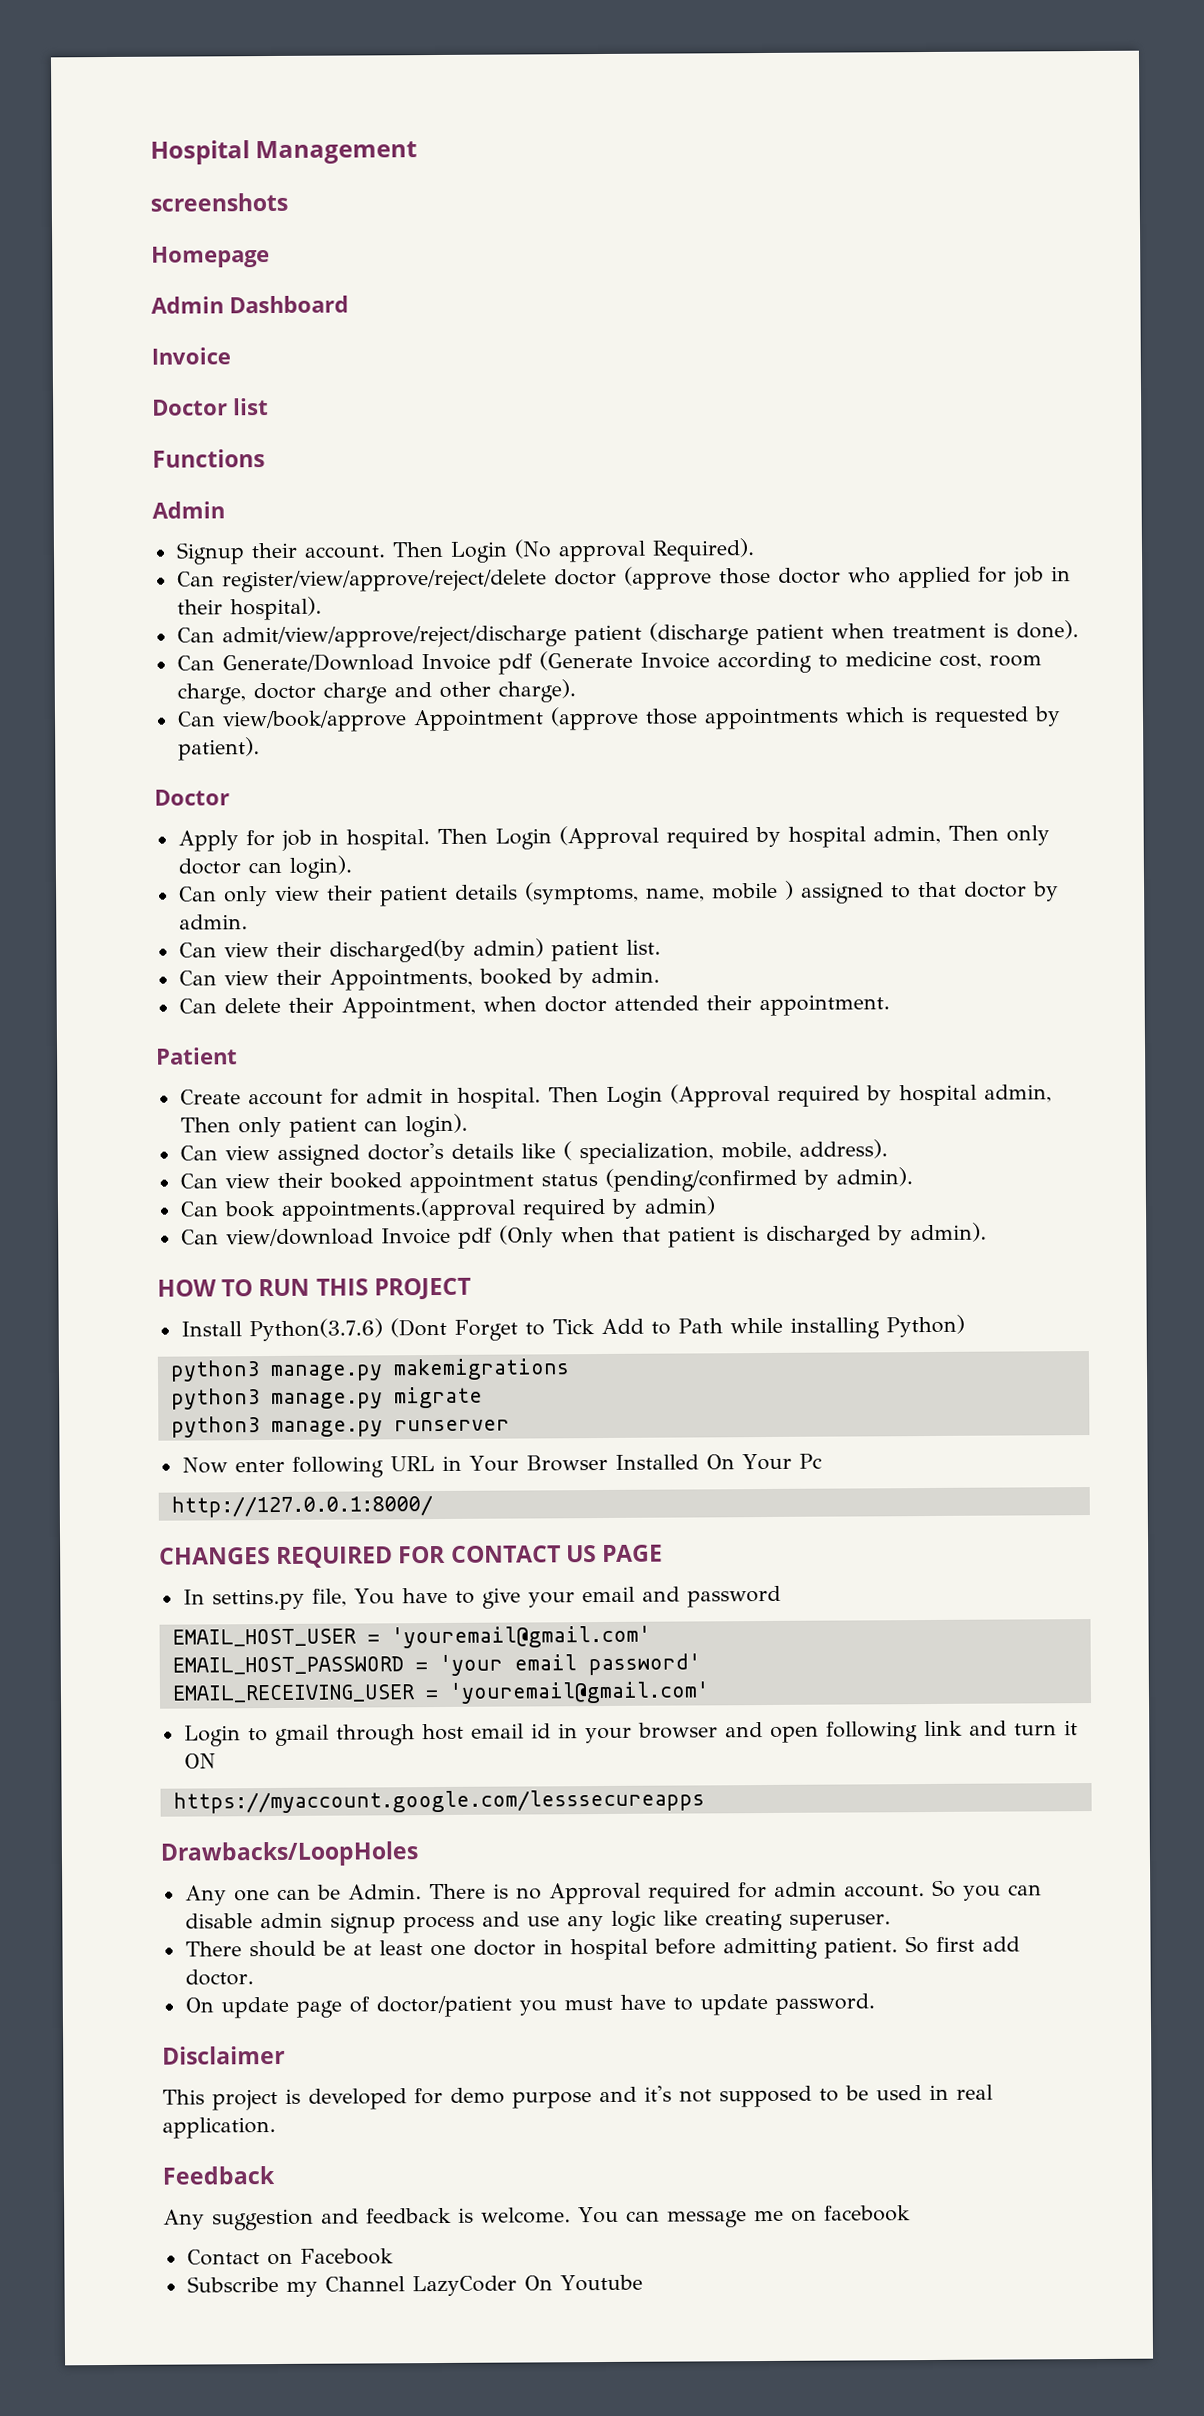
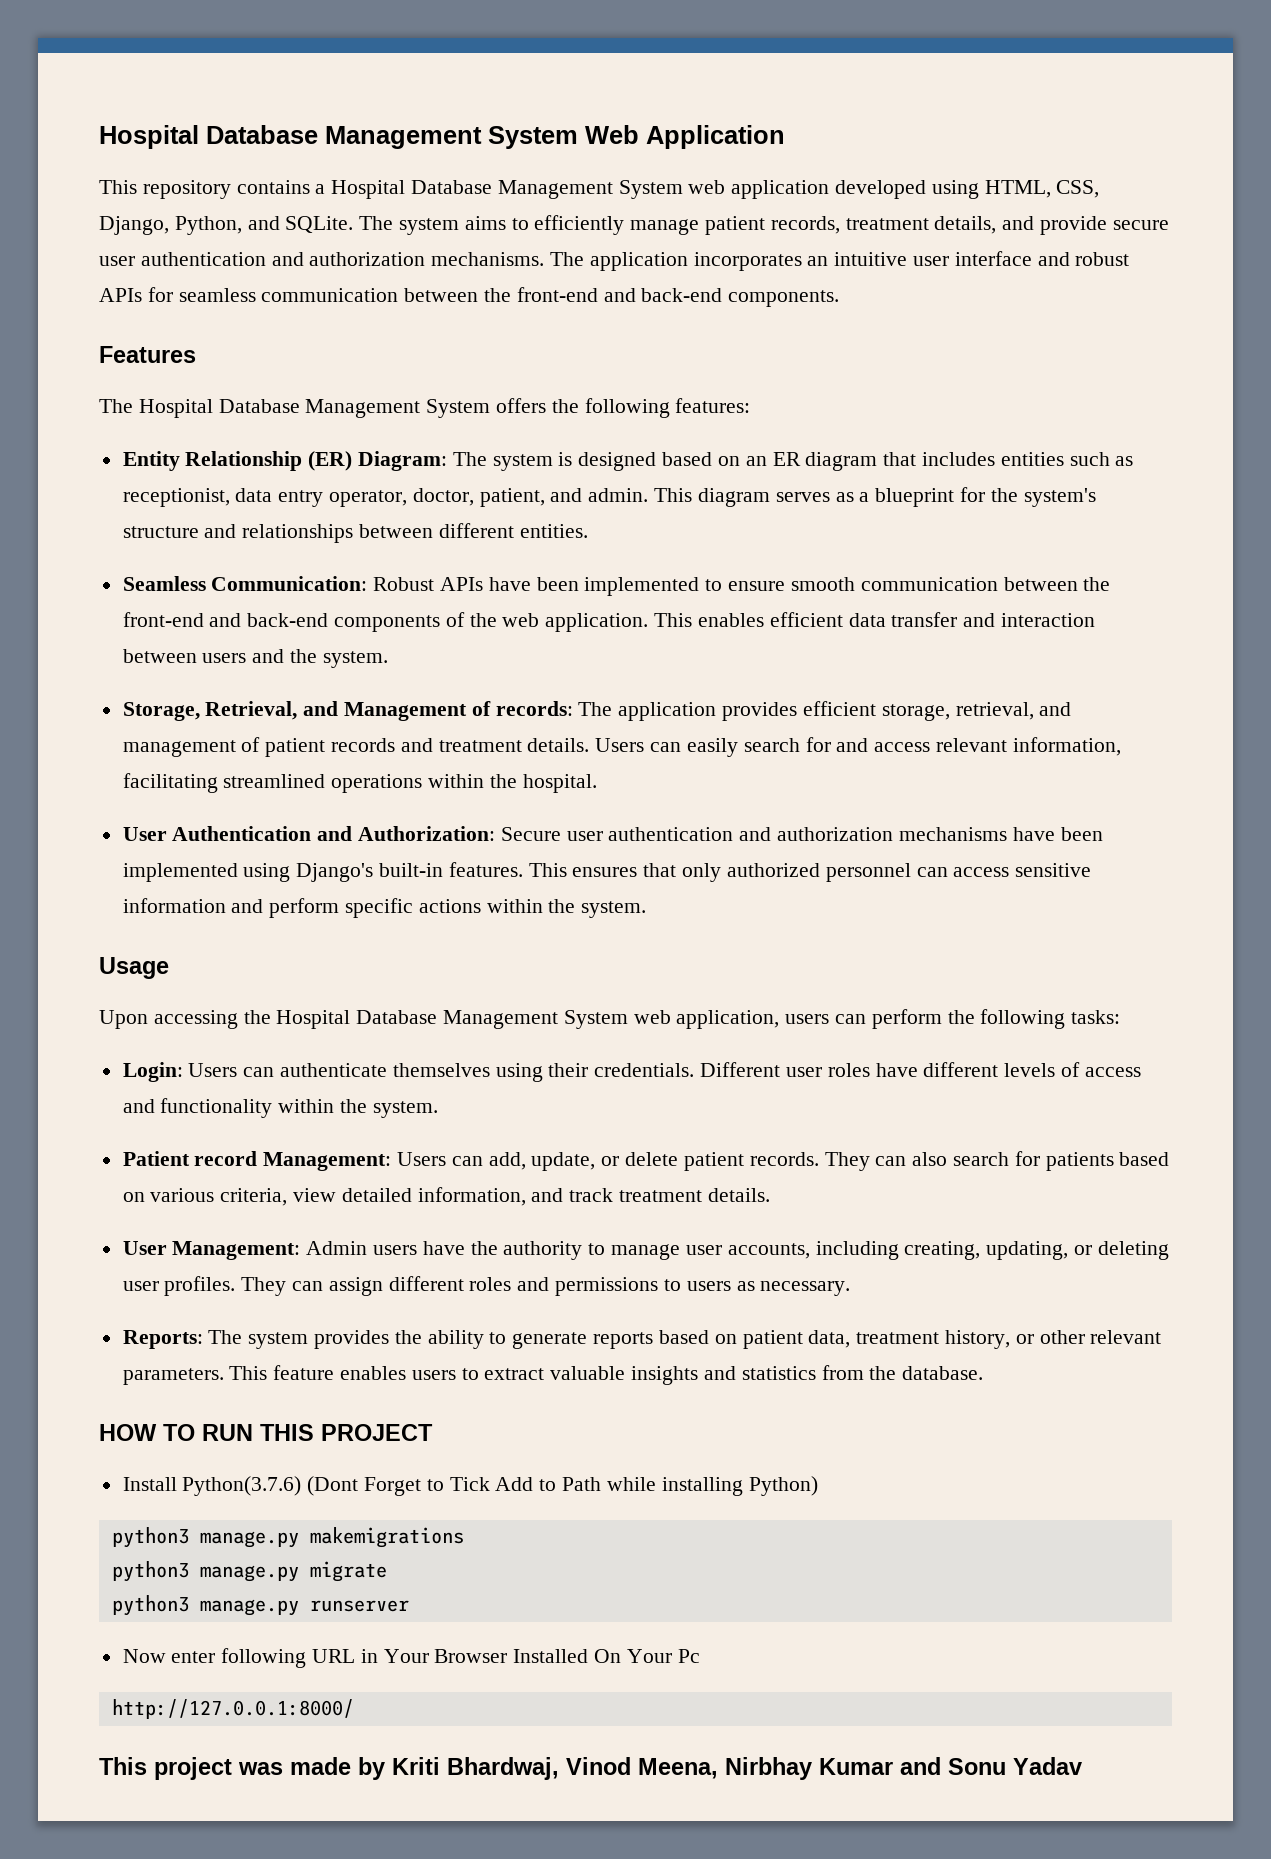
[150,140,418,165] [150,192,288,212] [151,246,270,268] [151,295,349,314] [151,347,231,365] [152,398,269,416] [152,449,265,468] [152,501,225,519] [175,538,755,565] [176,566,1071,593] [176,596,322,621] [176,620,1079,649] [176,650,1042,675] [176,679,576,705] [176,706,1061,733] [177,737,260,761] [154,789,230,806] [177,825,1050,852] [177,855,352,879] [178,880,1059,907] [178,914,248,930] [178,938,661,963] [178,967,660,991] [178,994,890,1019] [156,1047,238,1065] [179,1083,1052,1109] [179,1113,468,1138] [179,1139,888,1166] [179,1167,913,1194] [179,1196,716,1222] [180,1222,987,1249] Hospital Management // screenshots // Homepage // Admin Dashboard // Invoice // Doctor list // Functions // Admin // Signup their account. Then Login (No approval Required). // Can register/view/approve/reject/delete doctor (approve those doctor who applied for job in their hospital). // Can admit/view/approve/reject/discharge patient (discharge patient when treatment is done). // Can Generate/Download Invoice pdf (Generate Invoice according to medicine cost, room charge, doctor charge and other charge). // Can view/book/approve Appointment (approve those appointments which is requested by patient). // Doctor // Apply for job in hospital. Then Login (Approval required by hospital admin, Then only doctor can login). // Can only view their patient details (symptoms, name, mobile ) assigned to that doctor by admin. // Can view their discharged(by admin) patient list. // Can view their Appointments, booked by admin. // Can delete their Appointment, when doctor attended their appointment. // Patient // Create account for admit in hospital. Then Login (Approval required by hospital admin, Then only patient can login). // Can view assigned doctor's details like ( specialization, mobile, address). // Can view their booked appointment status (pending/confirmed by admin). // Can book appointments.(approval required by admin) // Can view/download Invoice pdf (Only when that patient is discharged by admin). -> [99,125,785,149] [99,180,1100,199] [99,215,1169,235] [99,251,1130,271] [99,287,840,307] [99,346,196,363] [99,398,751,418] [122,451,1134,471] [122,487,1096,507] [122,523,588,543] [122,576,1111,596] [122,612,1095,632] [122,649,388,668] [122,701,1072,721] [122,737,1121,757] [122,773,597,793] [122,826,1103,841] [122,862,1092,882] [122,898,647,918] [99,957,169,979] [99,1009,1121,1029] [122,1062,1141,1082] [122,1098,438,1118] [122,1151,1170,1171] [122,1187,770,1206] [122,1241,1169,1260] [122,1276,851,1296] [122,1330,1162,1349] [122,1365,984,1385] Hospital Database Management System Web Application // This repository contains a Hospital Database Management System web application developed using HTML, CSS, Django, Python, and SQLite. The system aims to efficiently manage patient records, treatment details, and provide secure user authentication and authorization mechanisms. The application incorporates an intuitive user interface and robust APIs for seamless communication between the front-end and back-end components. // Features // The Hospital Database Management System offers the following features: // Entity Relationship (ER) Diagram: The system is designed based on an ER diagram that includes entities such as receptionist, data entry operator, doctor, patient, and admin. This diagram serves as a blueprint for the system's structure and relationships between different entities. // Seamless Communication: Robust APIs have been implemented to ensure smooth communication between the front-end and back-end components of the web application. This enables efficient data transfer and interaction between users and the system. // Storage, Retrieval, and Management of records: The application provides efficient storage, retrieval, and management of patient records and treatment details. Users can easily search for and access relevant information, facilitating streamlined operations within the hospital. // User Authentication and Authorization: Secure user authentication and authorization mechanisms have been implemented using Django's built-in features. This ensures that only authorized personnel can access sensitive information and perform specific actions within the system. // Usage // Upon accessing the Hospital Database Management System web application, users can perform the following tasks: // Login: Users can authenticate themselves using their credentials. Different user roles have different levels of access and functionality within the system. // Patient record Management: Users can add, update, or delete patient records. They can also search for patients based on various criteria, view detailed information, and track treatment details. // User Management: Admin users have the authority to manage user accounts, including creating, updating, or deleting user profiles. They can assign different roles and permissions to users as necessary. // Reports: The system provides the ability to generate reports based on patient data, treatment history, or other relevant parameters. This feature enables users to extract valuable insights and statistics from the database.
[159,1544,664,1568] [182,1585,781,1611] [171,1625,651,1649] [171,1653,701,1677] [171,1681,710,1704] [183,1720,1078,1747] [183,1753,216,1769] [172,1789,705,1814] [160,1841,419,1867] [184,1879,1042,1906] [184,1909,891,1934] [184,1936,1020,1961] [184,1969,254,1986] [184,1993,875,2019] [162,2045,285,2065] [162,2084,993,2111] [162,2117,276,2139] [162,2166,275,2185] [163,2205,911,2231] [186,2248,394,2266] [186,2274,643,2297] CHANGES REQUIRED FOR CONTACT US PAGE // In settins.py file, You have to give your email and password // EMAIL_HOST_USER = 'youremail@gmail.com' // EMAIL_HOST_PASSWORD = 'your email password' // EMAIL_RECEIVING_USER = 'youremail@gmail.com' // Login to gmail through host email id in your browser and open following link and turn it ON // https://myaccount.google.com/lesssecureapps // Drawbacks/LoopHoles // Any one can be Admin. There is no Approval required for admin account. So you can disable admin signup process and use any logic like creating superuser. // There should be at least one doctor in hospital before admitting patient. So first add doctor. // On update page of doctor/patient you must have to update password. // Disclaimer // This project is developed for demo purpose and it's not supposed to be used in real application. // Feedback // Any suggestion and feedback is welcome. You can message me on facebook // Contact on Facebook // Subscribe my Channel LazyCoder On Youtube -> [99,1757,1082,1780] This project was made by Kriti Bhardwaj, Vinod Meena, Nirbhay Kumar and Sonu Yadav

